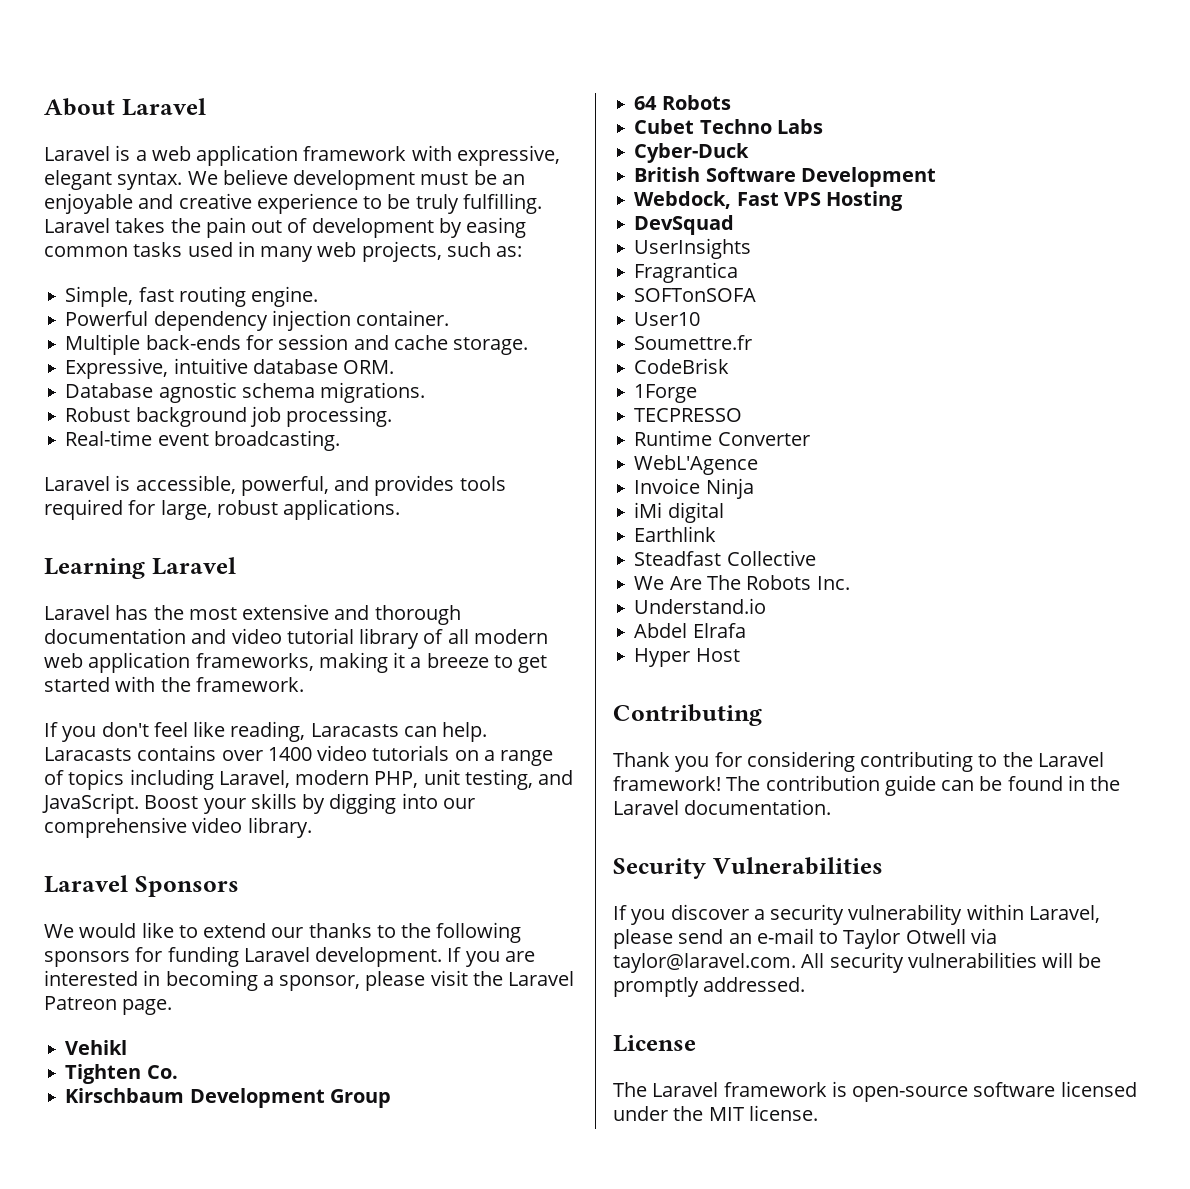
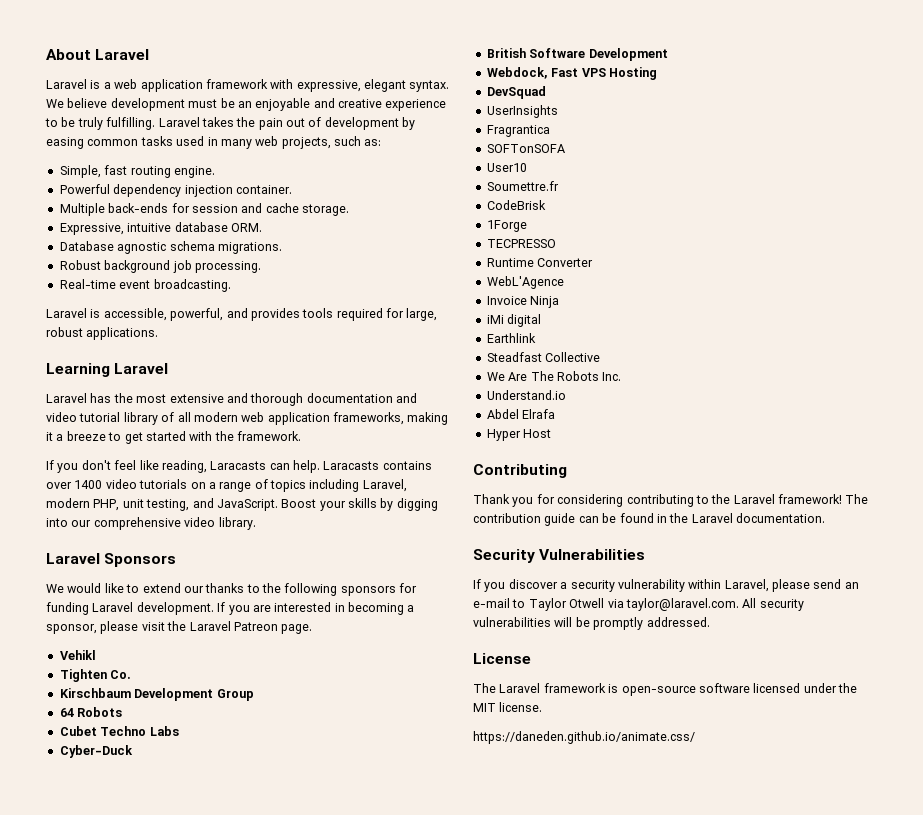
(818, 1113) none -> [473,731,695,744] // https://daneden.github.io/animate.css/

